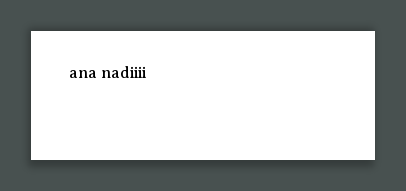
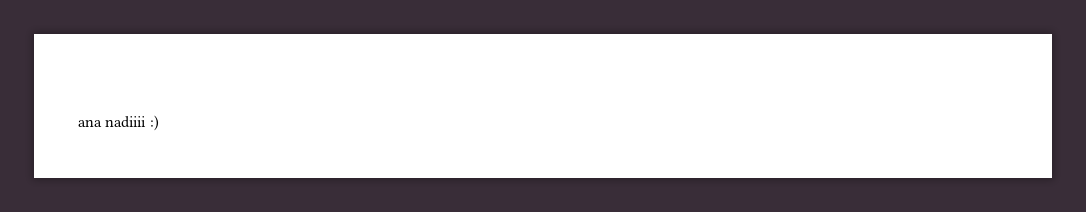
(148, 72) none -> [149,115,159,131] :)

